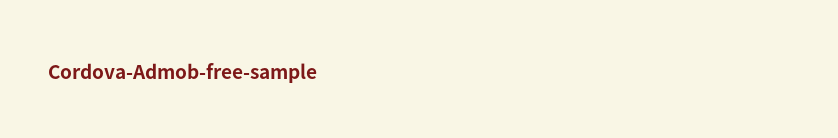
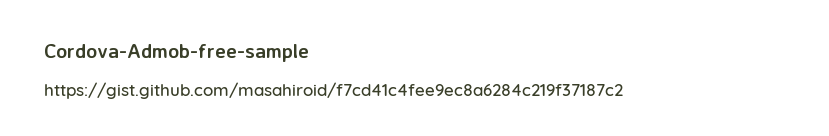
(317, 73) none -> [44,82,623,99] // https://gist.github.com/masahiroid/f7cd41c4fee9ec8a6284c219f37187c2

